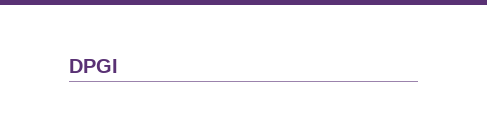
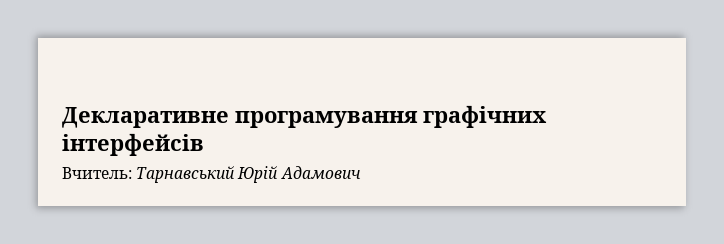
[69,59,118,73] DPGI -> [62,105,547,128] [62,133,204,156] [62,166,361,183] Декларативне програмування графічних інтерфейсів // Вчитель: Тарнавський Юрій Адамович

